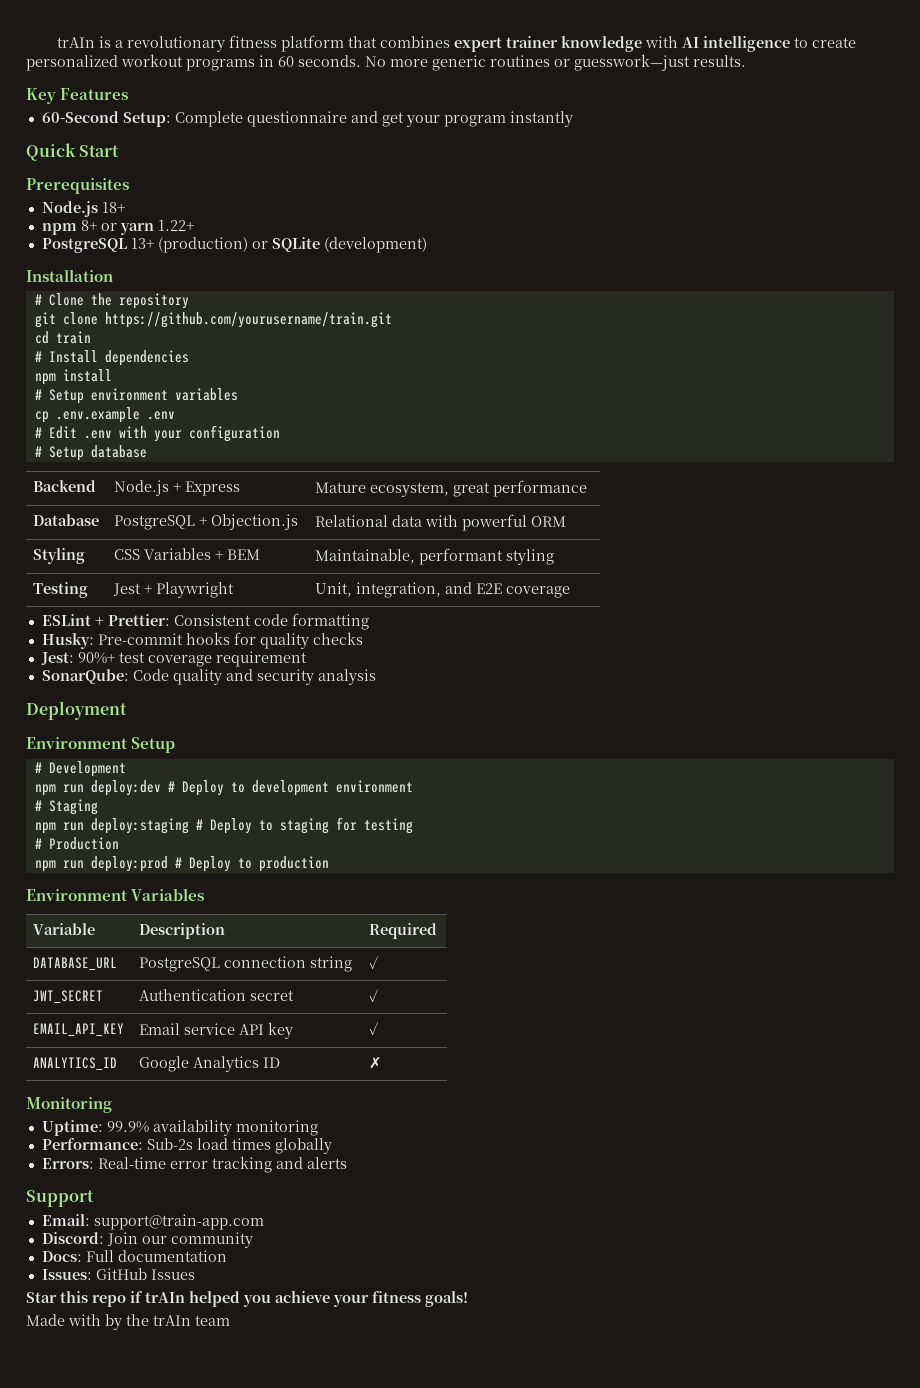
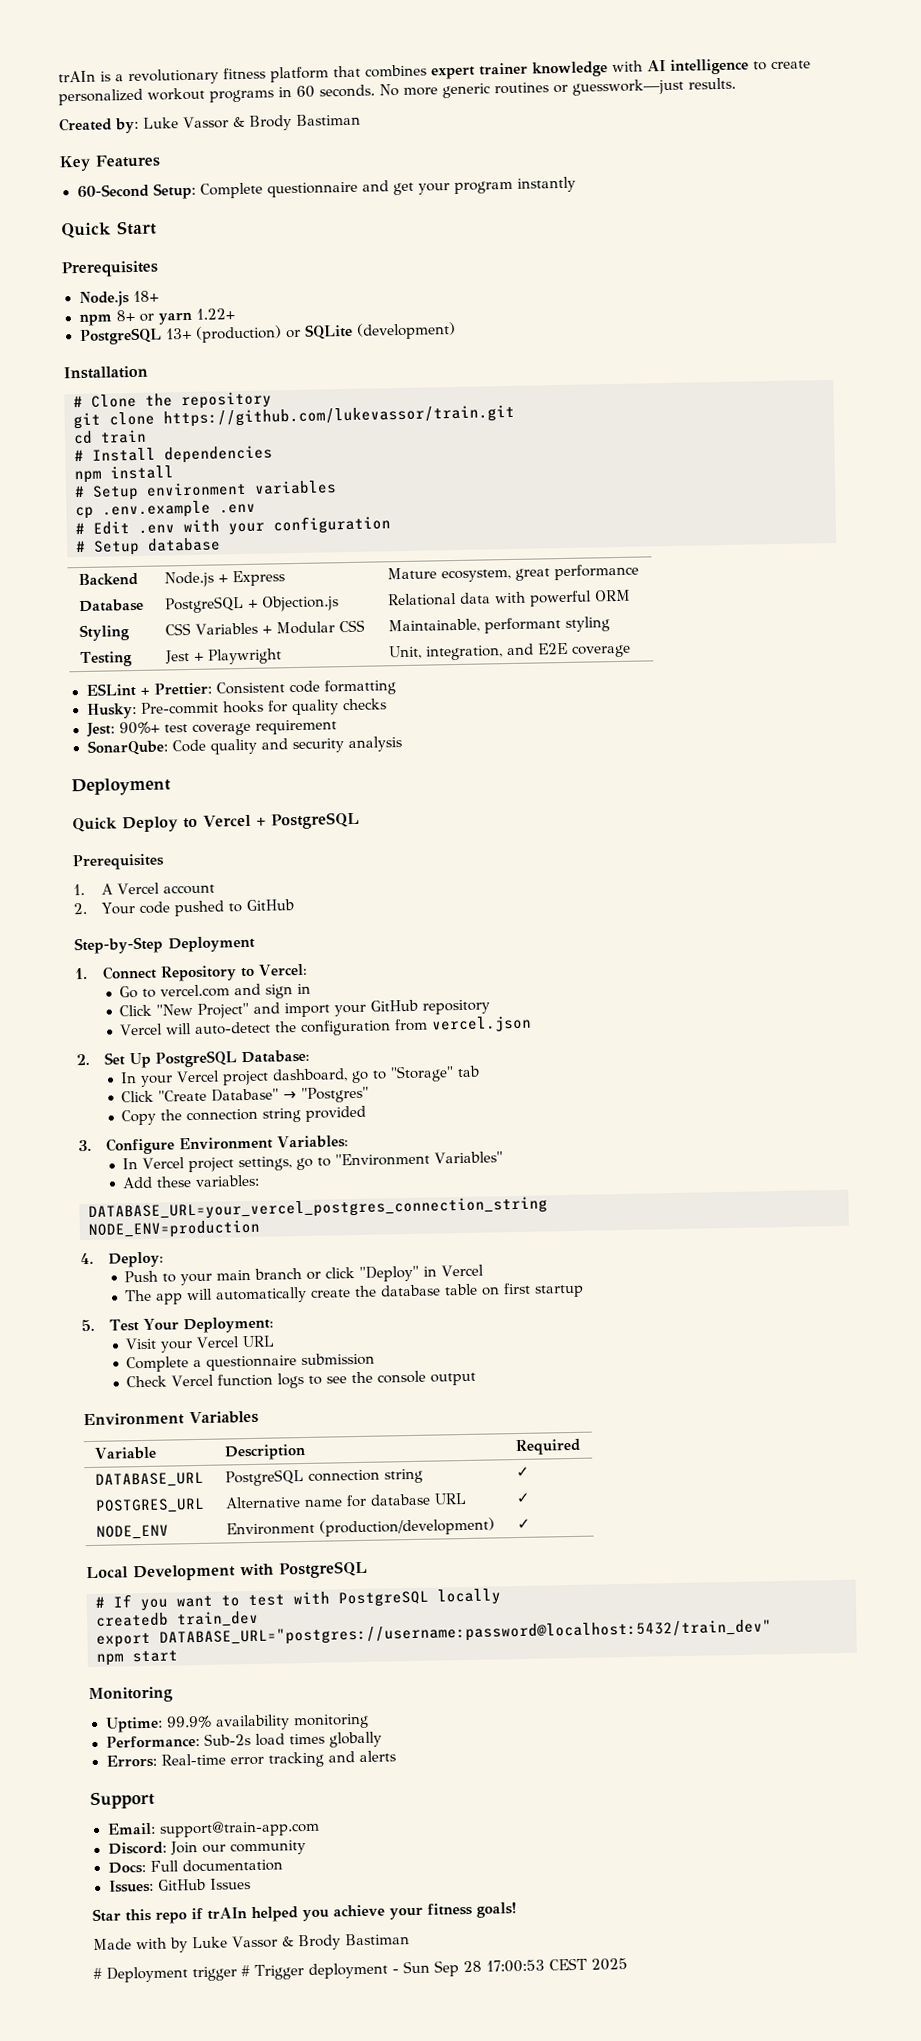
(746, 61) none -> [59,113,361,134] // Created by: Luke Vassor & Brody Bastiman
[104,312,392,328] https://github.com/yourusername/train.git -> [163,404,515,428] https://github.com/lukevassor/train.git
[227,549,261,560] BEM -> [275,619,365,635] Modular CSS
[26,737,176,753] [34,761,126,777] [34,780,413,796] [34,799,98,815] [34,817,413,834] [34,837,119,850] [34,856,329,872] Environment Setup // # Development // npm run deploy:dev # Deploy to development environment // # Staging // npm run deploy:staging # Deploy to staging for testing // # Production // npm run deploy:prod # Deploy to production -> [72,811,360,833] [72,853,165,871] [73,882,215,896] [73,899,294,917] [74,935,255,955] [74,963,308,982] [119,983,312,999] [119,999,491,1019] [120,1015,533,1036] [76,1049,310,1069] [120,1065,481,1087] [121,1086,370,1103] [121,1105,367,1126] [78,1135,349,1155] [122,1151,504,1173] [122,1174,261,1189] [88,1196,548,1221] [88,1219,260,1239] [80,1251,164,1268] [124,1264,485,1286] [124,1282,585,1305] [81,1316,274,1334] [125,1335,276,1353] [126,1352,376,1373] [126,1370,477,1389] Quick Deploy to Vercel + PostgreSQL // Prerequisites // 1. A Vercel account // 2. Your code pushed to GitHub // Step-by-Step Deployment // 1. Connect Repository to Vercel: // Go to vercel.com and sign in // Click "New Project" and import your GitHub repository // Vercel will auto-detect the configuration from vercel.json // 2. Set Up PostgreSQL Database: // In your Vercel project dashboard, go to "Storage" tab // Click "Create Database" → "Postgres" // Copy the connection string provided // 3. Configure Environment Variables: // In Vercel project settings, go to "Environment Variables" // Add these variables: // DATABASE_URL=your_vercel_postgres_connection_string // NODE_ENV=production // 4. Deploy: // Push to your main branch or click "Deploy" in Vercel // The app will automatically create the database table on first startup // 5. Test Your Deployment: // Visit your Vercel URL // Complete a questionnaire submission // Check Vercel function logs to see the console output
[33,990,104,1004] [139,989,295,1001] [369,989,379,1002] [33,1023,125,1037] [139,1022,294,1039] [369,1022,379,1035] [33,1057,118,1071] [139,1056,281,1072] [369,1057,383,1069] JWT_SECRET | Authentication secret | ✓ // EMAIL_API_KEY | Email service API key | ✓ // ANALYTICS_ID | Google Analytics ID | ✗ -> [94,1497,205,1514] [224,1492,467,1509] [515,1492,531,1504] [95,1524,169,1540] [225,1517,495,1537] [516,1518,531,1530] [86,1560,368,1582] [95,1588,501,1612] [96,1610,259,1628] [96,1619,772,1648] [96,1650,178,1666] POSTGRES_URL | Alternative name for database URL | ✓ // NODE_ENV | Environment (production/development) | ✓ // Local Development with PostgreSQL // # If you want to test with PostgreSQL locally // createdb train_dev // export DATABASE_URL="postgres://username:password@localhost:5432/train_dev" // npm start
[126,1314,230,1326] the trAIn team -> [192,1933,410,1951] [93,1957,628,1983] Luke Vassor & Brody Bastiman // # Deployment trigger # Trigger deployment - Sun Sep 28 17:00:53 CEST 2025

